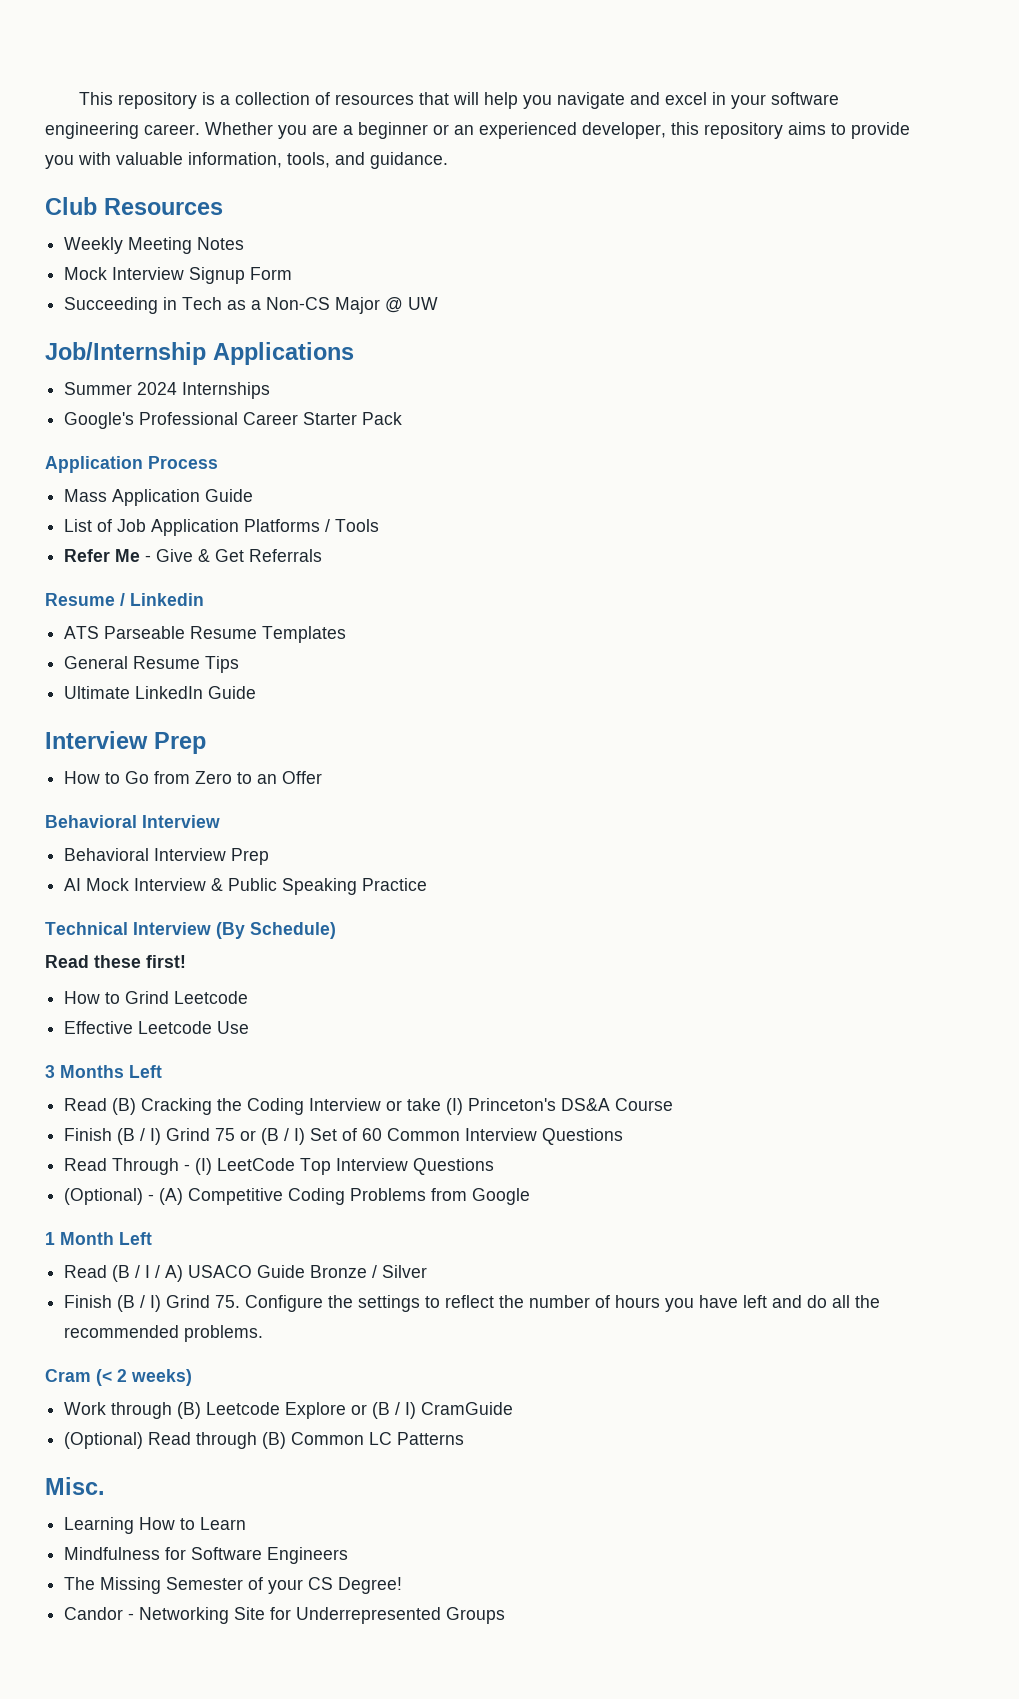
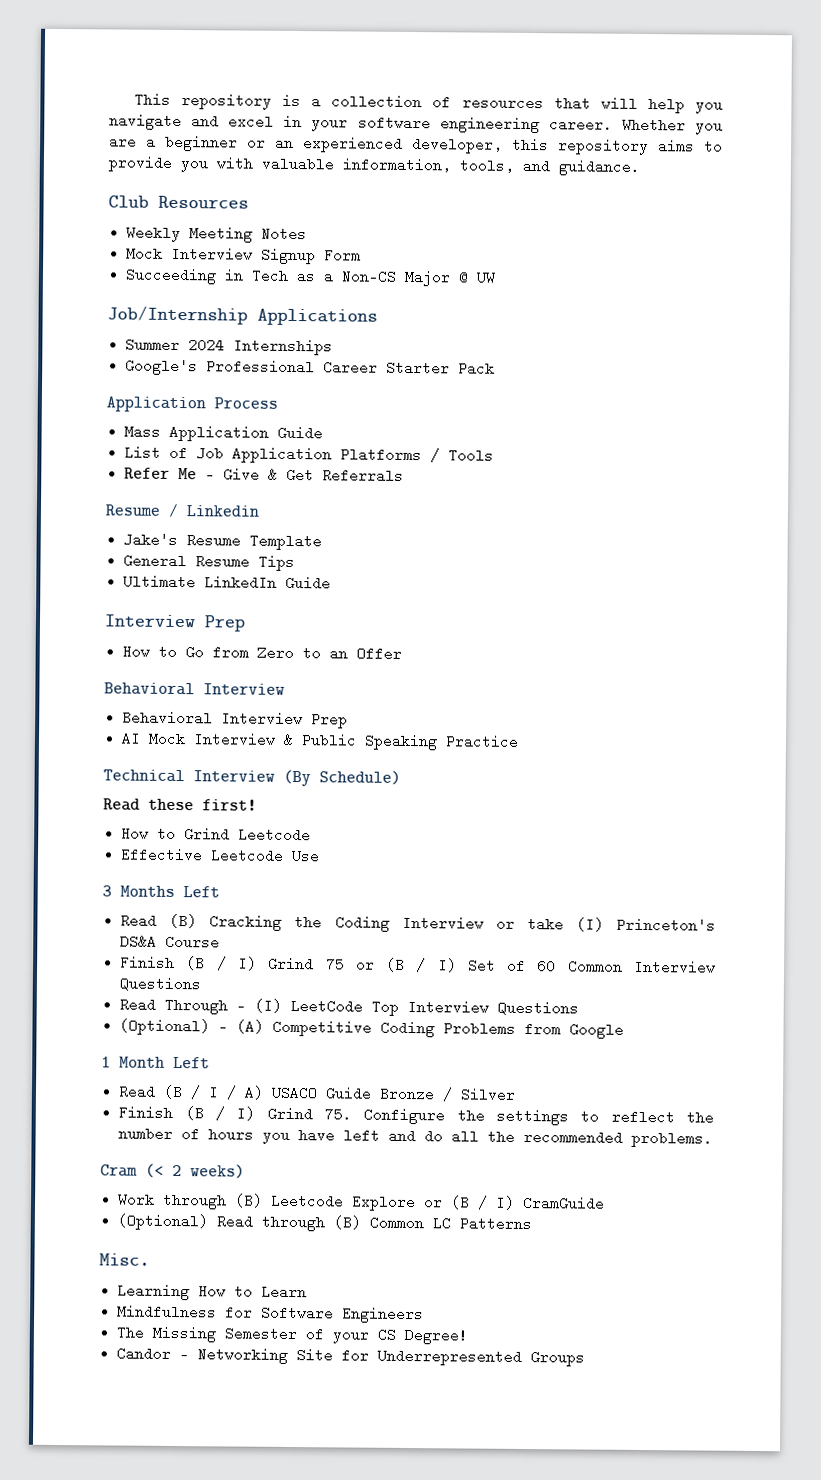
[64,626,347,643] ATS Parseable Resume Templates -> [123,532,323,551] Jake's Resume Template

